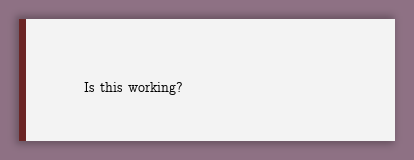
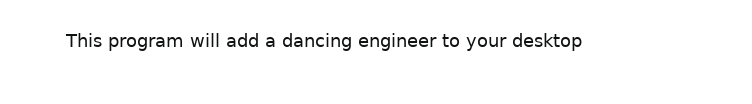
[84,82,183,95] Is this working? -> [65,33,582,51] This program will add a dancing engineer to your desktop

